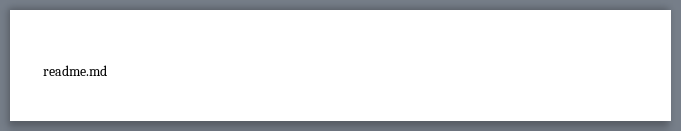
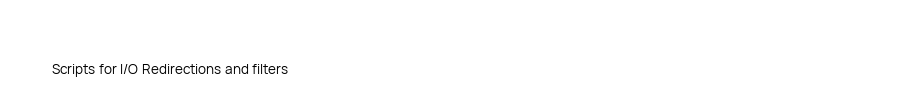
[43,65,107,76] readme.md -> [52,64,289,77] Scripts for I/O Redirections and filters

